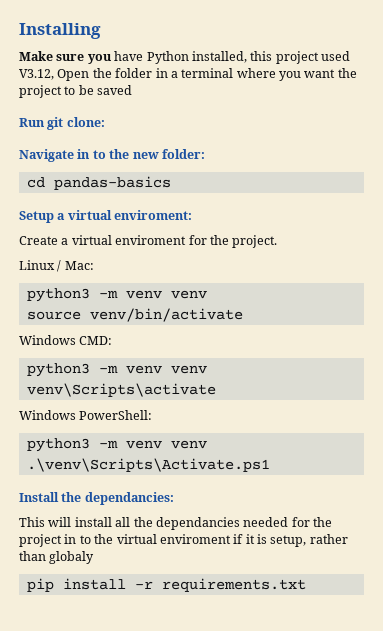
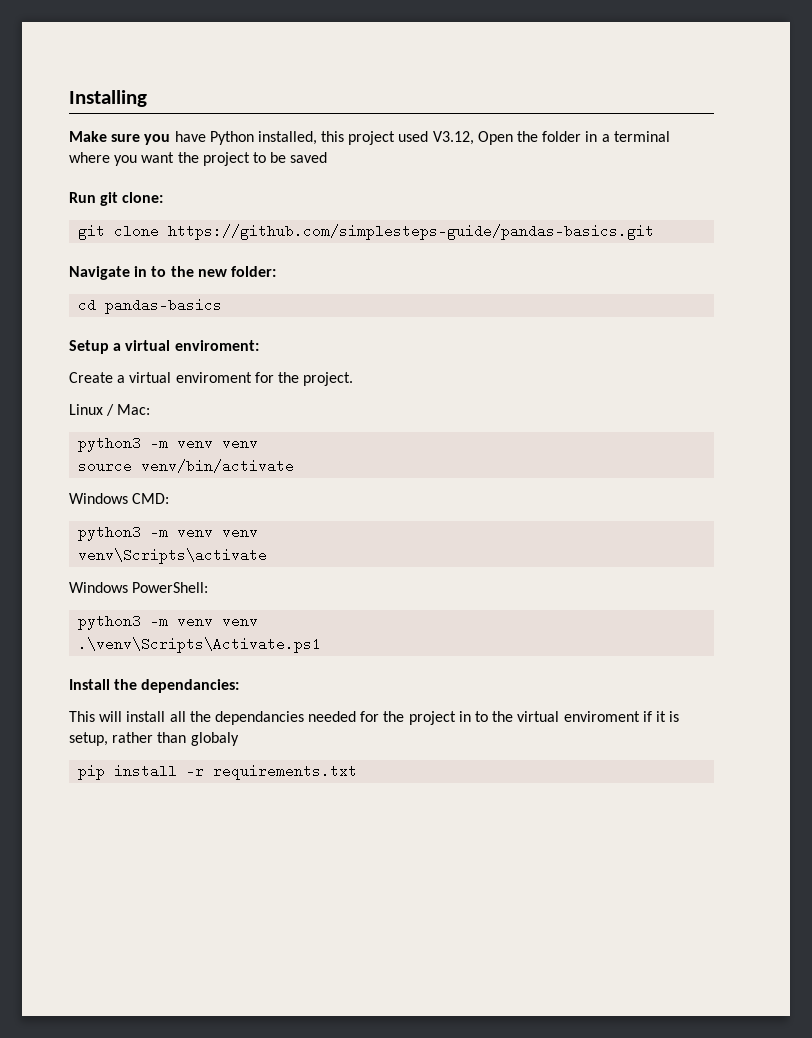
(105, 122) none -> [78,224,655,240] // git clone https://github.com/simplesteps-guide/pandas-basics.git

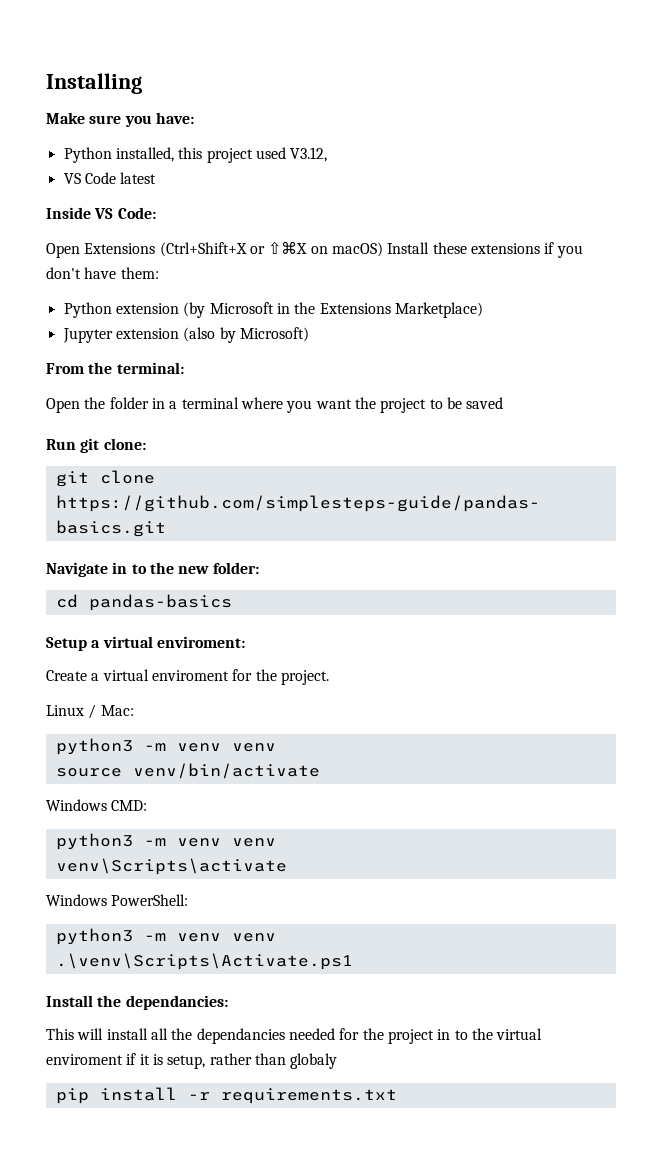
[174,131,206,142] have -> [155,112,194,124] have: //
(474, 138) none -> [63,172,157,184] [46,207,156,219] [46,241,583,258] [46,267,159,279] [63,302,483,318] [62,327,309,343] [46,362,184,374] // VS Code latest // Inside VS Code: // Open Extensions (Ctrl+Shift+X or ⇧⌘X on macOS) Install these extensions if you don't have them: // Python extension (by Microsoft in the Extensions Marketplace) // Jupyter extension (also by Microsoft) // From the terminal: //

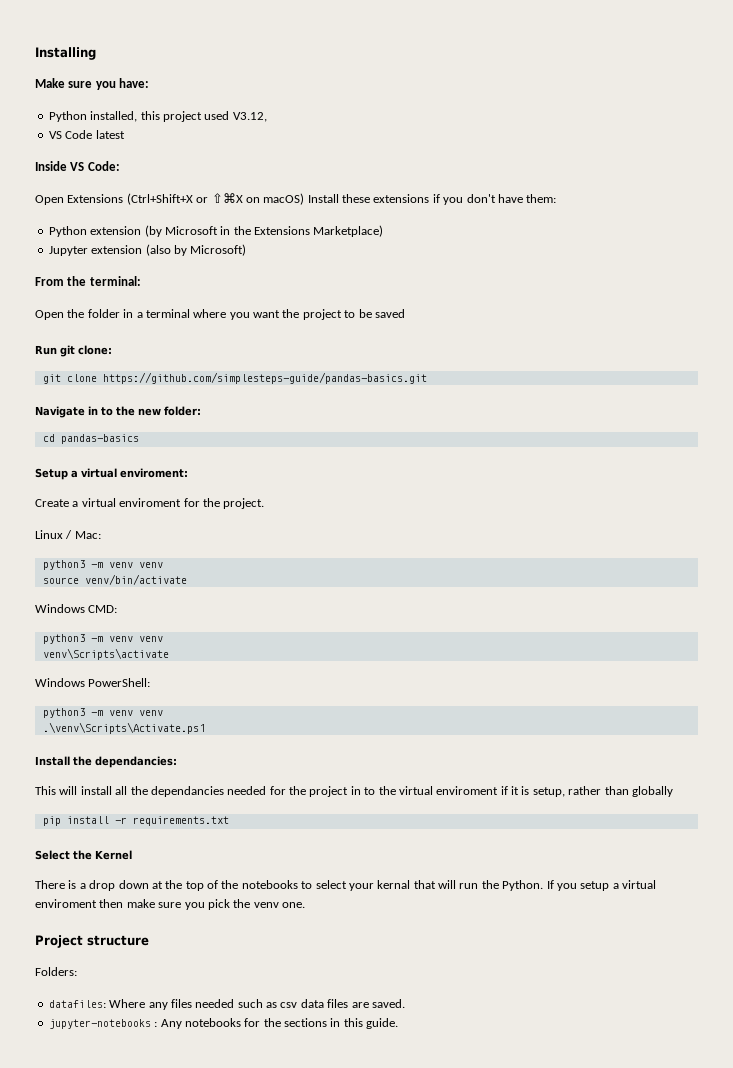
[290,1053,338,1069] globaly -> [631,786,673,797] globally
(397, 1096) none -> [35,850,132,860] [35,880,656,891] [35,899,305,910] [35,935,149,948] [35,967,77,976] [48,999,405,1010] [48,1018,399,1029] // Select the Kernel // There is a drop down at the top of the notebooks to select your kernal that will run the Python. If you setup a virtual enviroment then make sure you pick the venv one. // Project structure // Folders: // datafiles: Where any files needed such as csv data files are saved. // jupyter-notebooks : Any notebooks for the sections in this guide.

